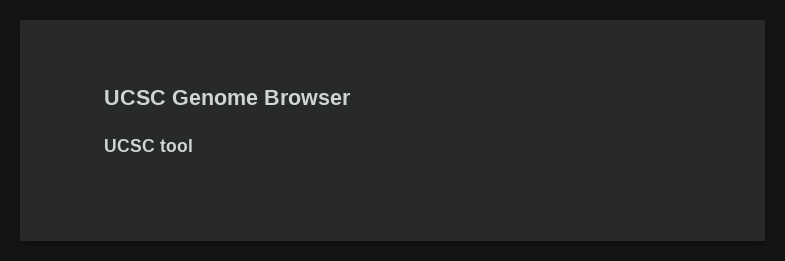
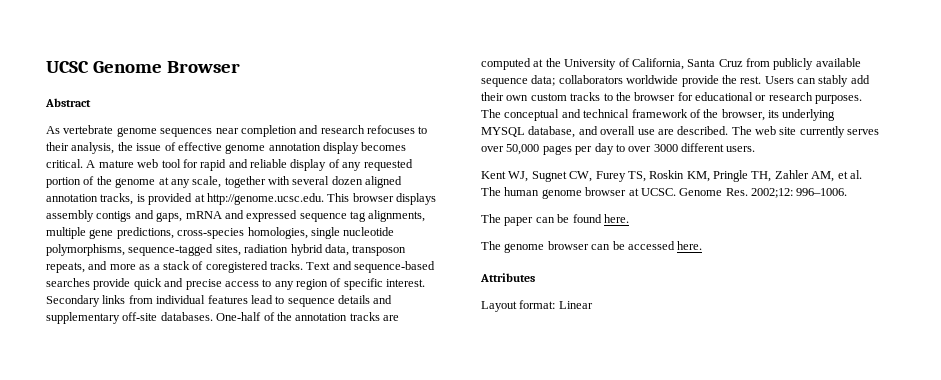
[104,139,193,152] UCSC tool -> [45,98,91,107] [46,125,428,137] [46,142,407,154] [46,159,413,171] [46,176,403,188] [46,193,436,205] [46,210,426,222] [46,227,395,239] [46,244,407,256] [46,261,436,273] [46,278,426,290] [46,295,393,307] [46,312,399,324] [481,58,861,70] [481,75,870,87] [481,92,863,104] [481,109,836,121] [481,126,880,138] [481,143,756,155] [481,170,862,182] [481,187,848,199] [481,214,629,226] [481,241,703,253] [480,273,535,282] [481,300,593,312] Abstract // As vertebrate genome sequences near completion and research refocuses to their analysis, the issue of effective genome annotation display becomes critical. A mature web tool for rapid and reliable display of any requested portion of the genome at any scale, together with several dozen aligned annotation tracks, is provided at http://genome.ucsc.edu. This browser displays assembly contigs and gaps, mRNA and expressed sequence tag alignments, multiple gene predictions, cross-species homologies, single nucleotide polymorphisms, sequence-tagged sites, radiation hybrid data, transposon repeats, and more as a stack of coregistered tracks. Text and sequence-based searches provide quick and precise access to any region of specific interest. Secondary links from individual features lead to sequence details and supplementary off-site databases. One-half of the annotation tracks are computed at the University of California, Santa Cruz from publicly available sequence data; collaborators worldwide provide the rest. Users can stably add their own custom tracks to the browser for educational or research purposes. The conceptual and technical framework of the browser, its underlying MYSQL database, and overall use are described. The web site currently serves over 50,000 pages per day to over 3000 different users. // Kent WJ, Sugnet CW, Furey TS, Roskin KM, Pringle TH, Zahler AM, et al. The human genome browser at UCSC. Genome Res. 2002;12: 996–1006. // The paper can be found here. // The genome browser can be accessed here. // Attributes // Layout format: Linear

